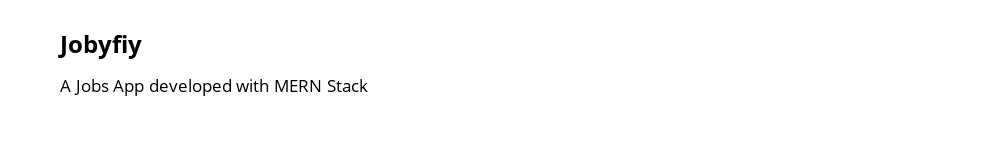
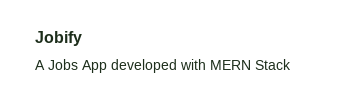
[58,35,142,59] Jobyfiy -> [35,31,82,46] Jobify

